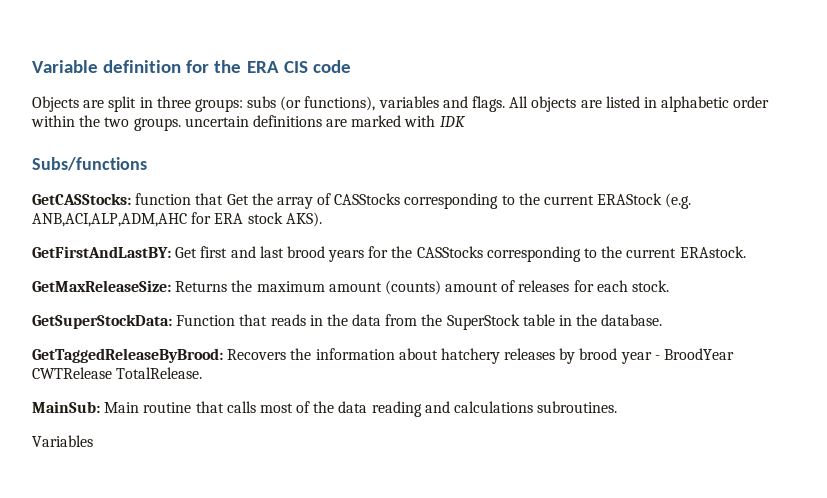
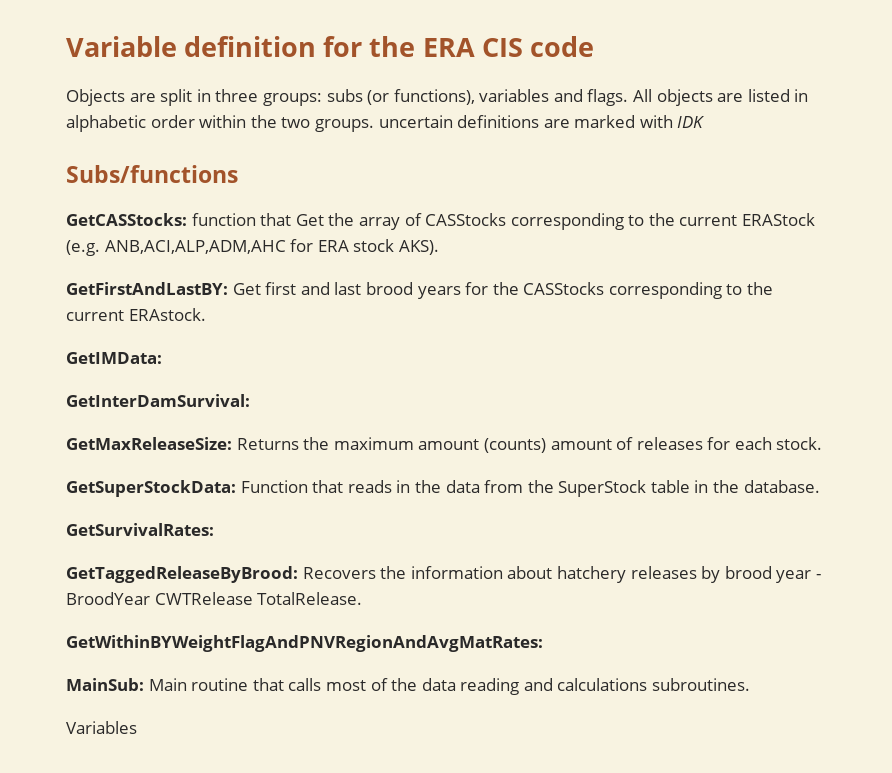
(746, 252) none -> [66,352,162,364] [66,394,250,407] // GetIMData: // GetInterDamSurvival:
(663, 320) none -> [66,523,214,536] // GetSurvivalRates:
(203, 373) none -> [66,635,543,652] // GetWithinBYWeightFlagAndPNVRegionAndAvgMatRates:

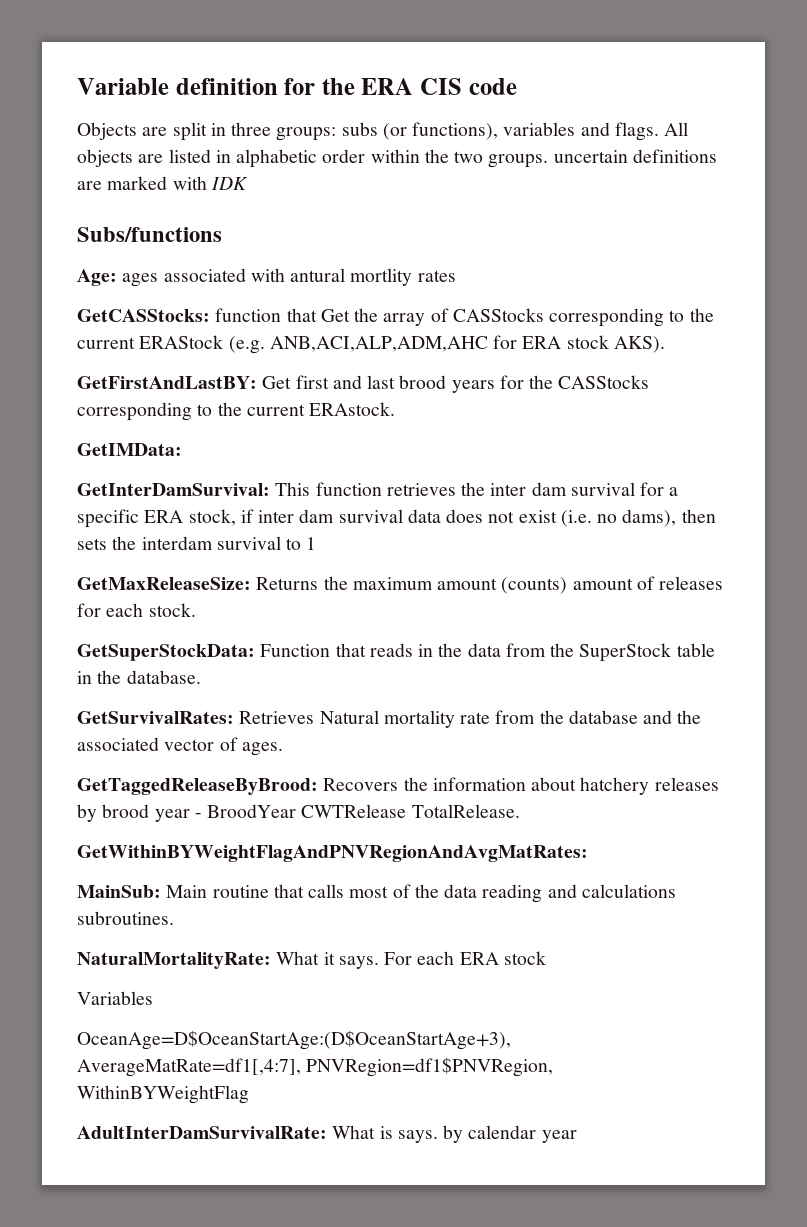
(238, 174) none -> [77,268,456,287] // Age: ages associated with antural mortlity rates
(250, 400) none -> [275,482,679,496] [77,509,716,528] [77,536,317,550] This function retrieves the inter dam survival for a specific ERA stock, if inter dam survival data does not exist (i.e. no dams), then sets the interdam survival to 1
(214, 529) none -> [239,710,702,728] [77,737,283,756] Retrieves Natural mortality rate from the database and the associated vector of ages.
[66,721,137,734] Variables -> [77,951,546,969] [77,991,153,1005] [77,1030,511,1050] [77,1057,554,1077] [77,1085,249,1104] [77,1125,577,1143] NaturalMortalityRate: What it says. For each ERA stock // Variables // OceanAge=D$OceanStartAge:(D$OceanStartAge+3), AverageMatRate=df1[,4:7], PNVRegion=df1$PNVRegion, WithinBYWeightFlag // AdultInterDamSurvivalRate: What is says. by calendar year

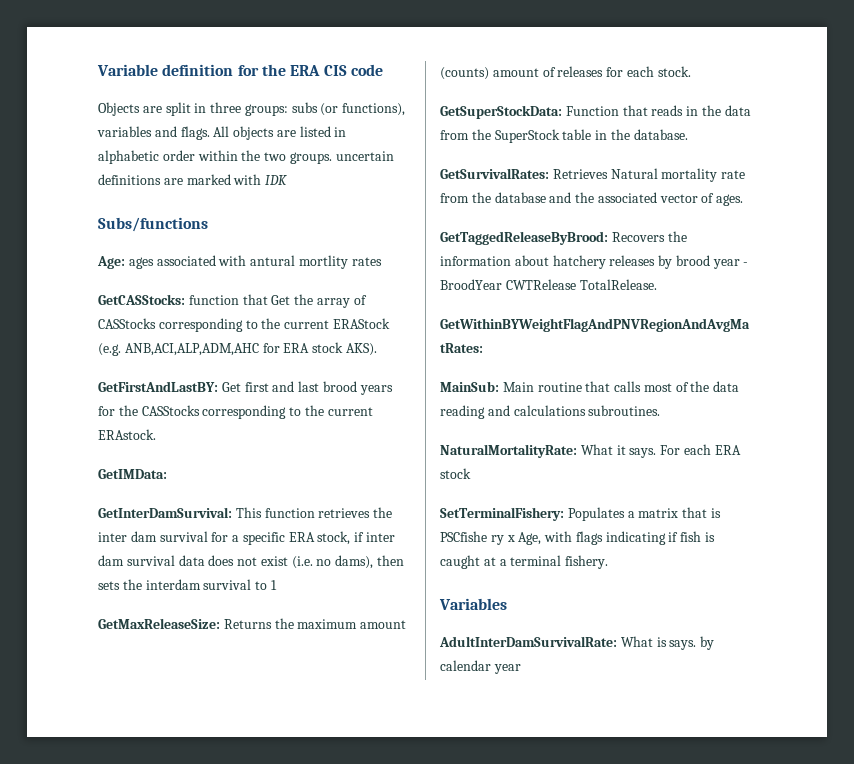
[77,991,153,1005] [77,1030,511,1050] [77,1057,554,1077] [77,1085,249,1104] Variables // OceanAge=D$OceanStartAge:(D$OceanStartAge+3), AverageMatRate=df1[,4:7], PNVRegion=df1$PNVRegion, WithinBYWeightFlag -> [440,507,721,521] [440,531,716,545] [440,555,609,569] [439,598,507,610] SetTerminalFishery: Populates a matrix that is PSCfishe ry x Age, with flags indicating if fish is caught at a terminal fishery. // Variables

